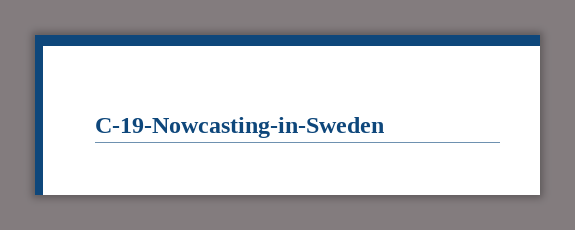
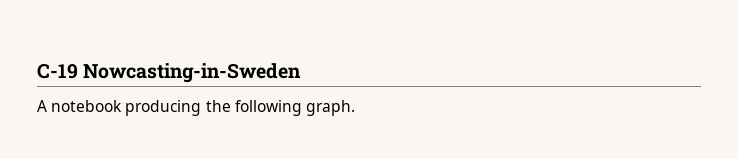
[95,117,384,138] C-19-Nowcasting-in-Sweden -> [37,63,302,83] [37,100,355,116] C-19 Nowcasting-in-Sweden // A notebook producing the following graph.

